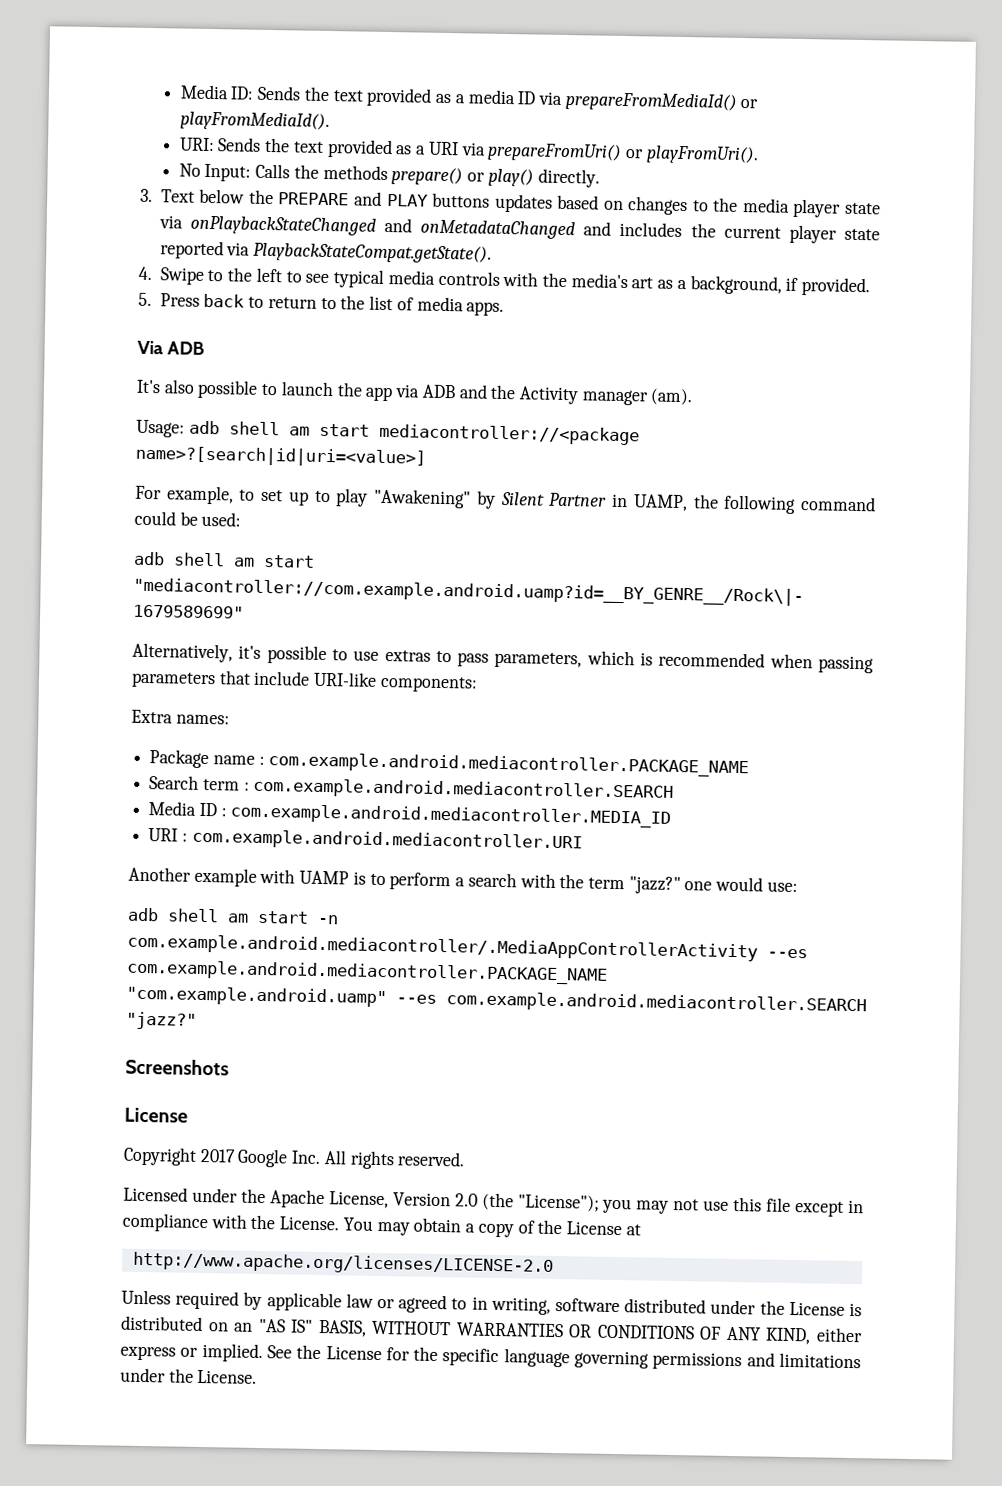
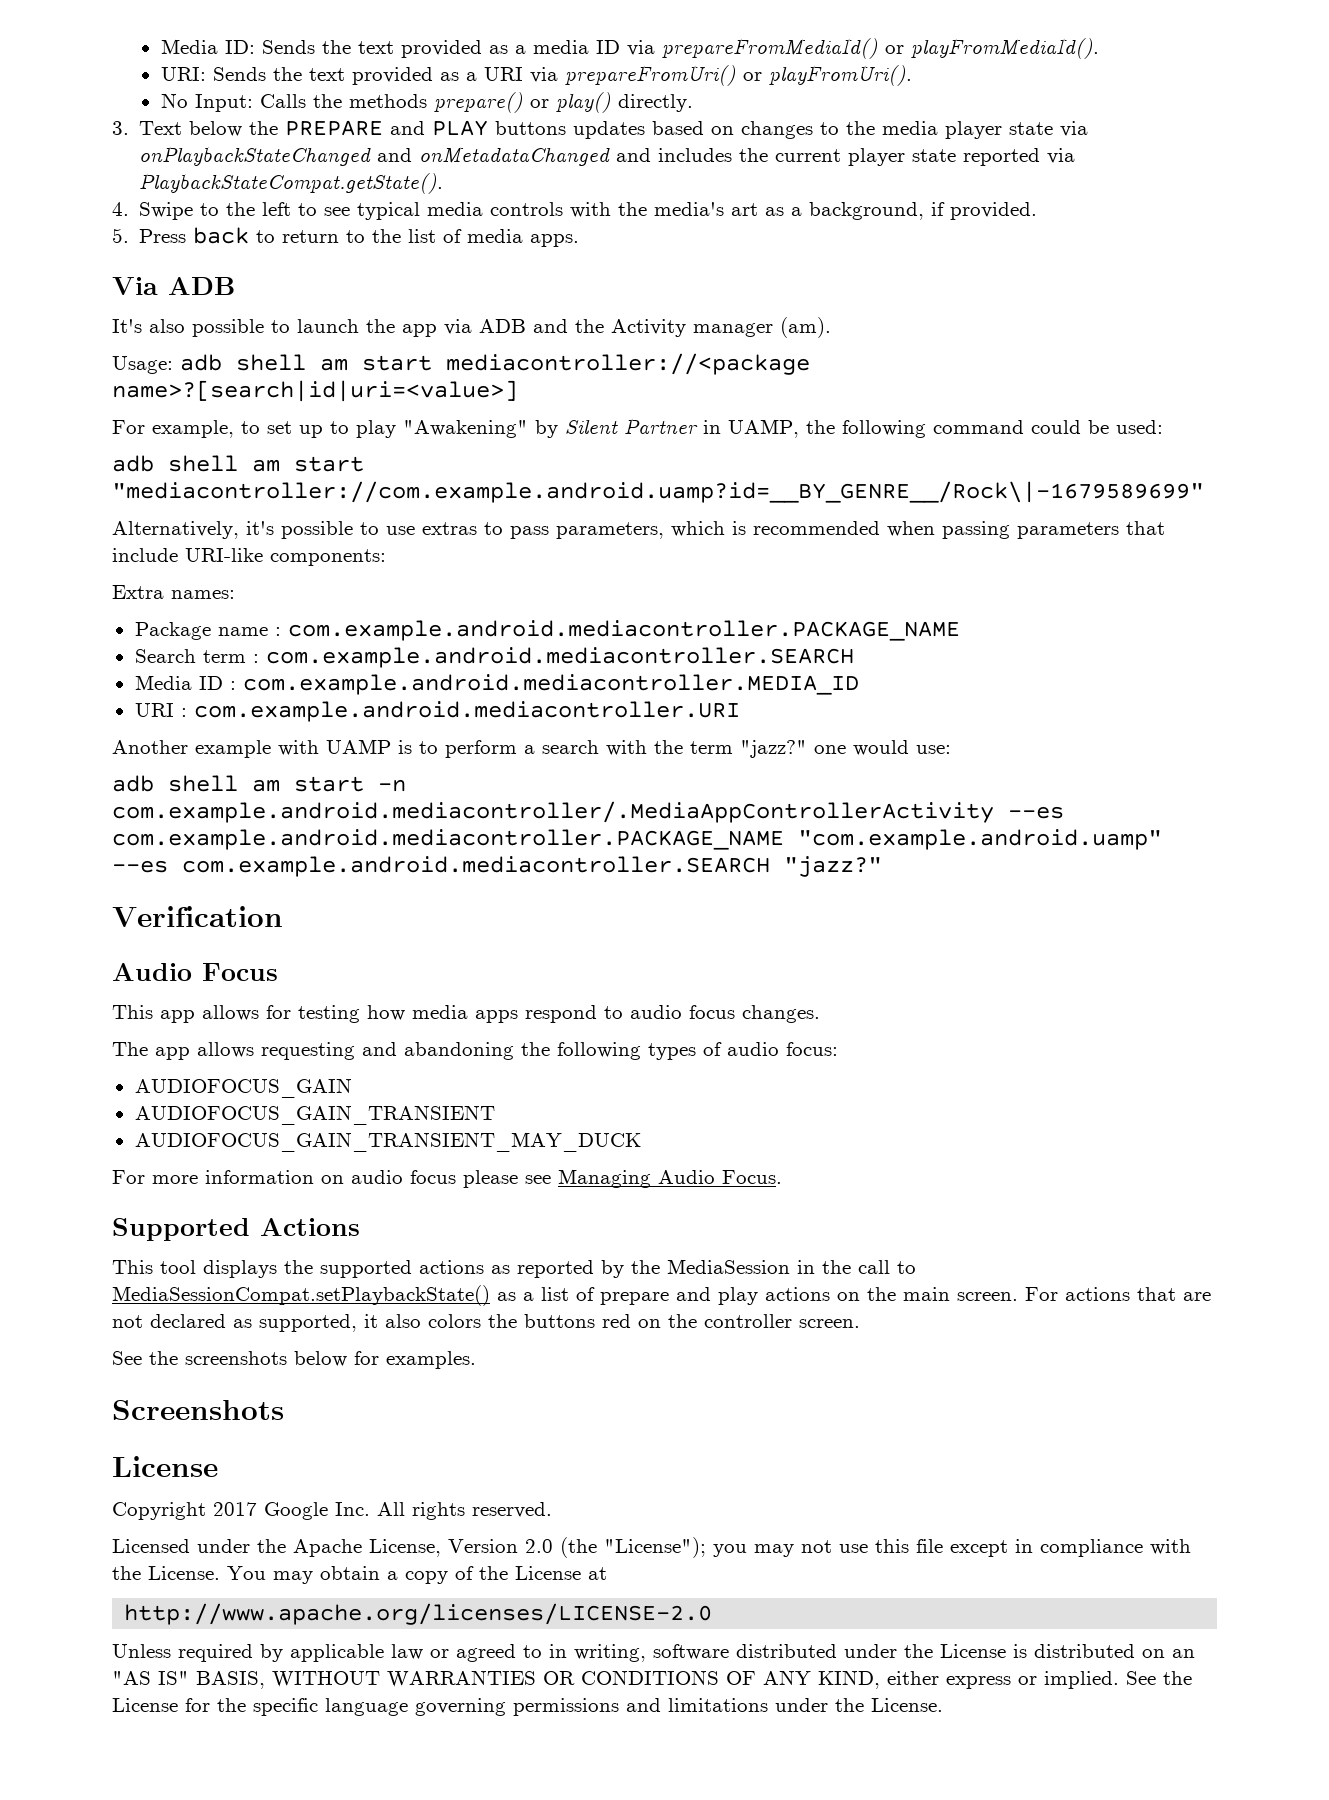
(197, 1020) none -> [112,906,283,927] [112,963,278,981] [112,1005,820,1023] [112,1042,838,1060] [134,1078,352,1098] [134,1105,495,1125] [134,1132,641,1152] [112,1169,782,1188] [112,1218,360,1241] [112,1259,916,1278] [112,1285,1211,1306] [112,1314,860,1332] [112,1351,476,1369] // Verification // Audio Focus // This app allows for testing how media apps respond to audio focus changes. // The app allows requesting and abandoning the following types of audio focus: // AUDIOFOCUS_GAIN // AUDIOFOCUS_GAIN_TRANSIENT // AUDIOFOCUS_GAIN_TRANSIENT_MAY_DUCK // For more information on audio focus please see Managing Audio Focus. // Supported Actions // This tool displays the supported actions as reported by the MediaSession in the call to MediaSessionCompat.setPlaybackState() as a list of prepare and play actions on the main screen. For actions that are not declared as supported, it also colors the buttons red on the controller screen. // See the screenshots below for examples.

